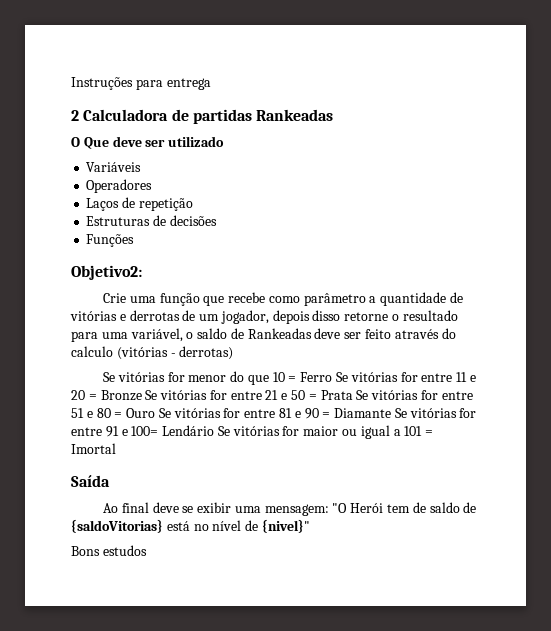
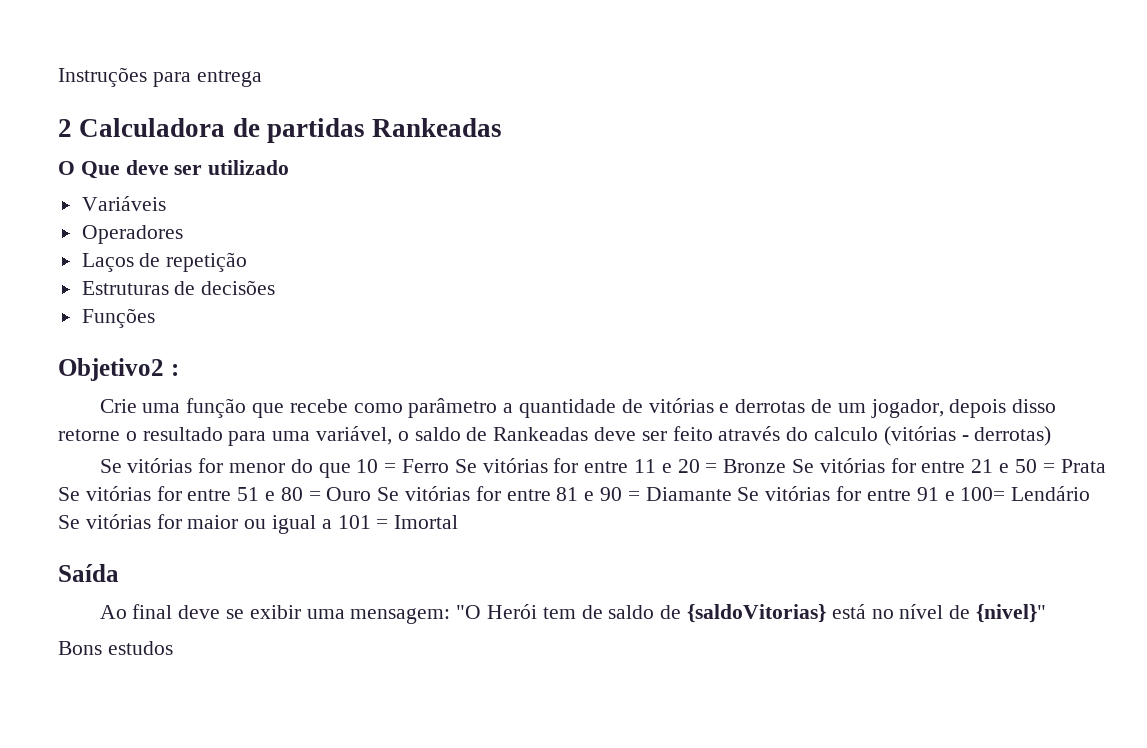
[71,265,142,280] Objetivo2: -> [58,358,179,381] Objetivo2 :

